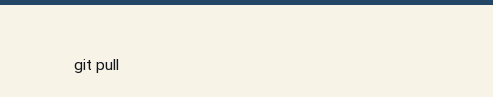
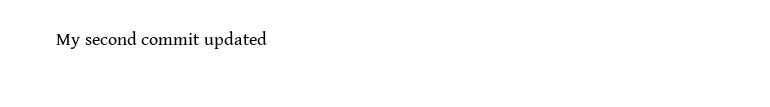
[74,59,120,73] git pull -> [56,31,268,49] My second commit updated

